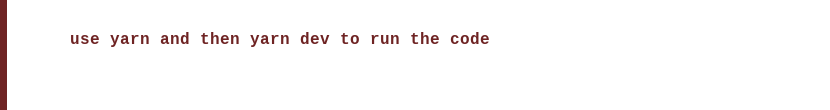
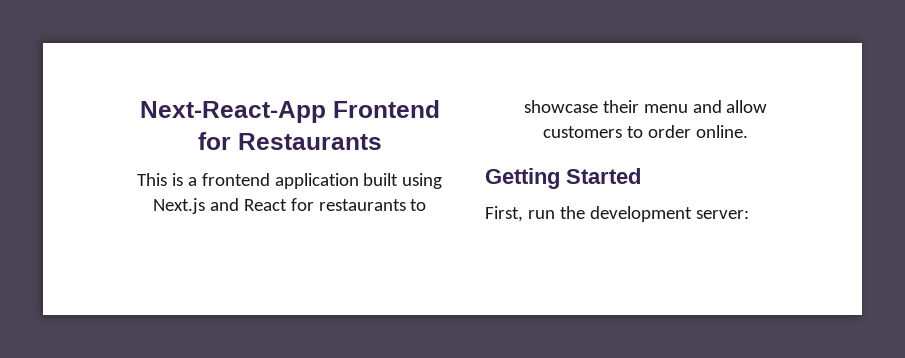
[70,32,490,47] use yarn and then yarn dev to run the code -> [139,100,440,123] [197,132,382,150] [136,173,443,189] [152,198,427,214] [523,100,768,113] [543,125,748,138] [485,168,641,189] [485,206,749,222] Next-React-App Frontend for Restaurants // This is a frontend application built using Next.js and React for restaurants to showcase their menu and allow customers to order online. // Getting Started // First, run the development server:

